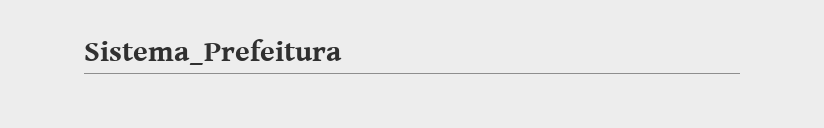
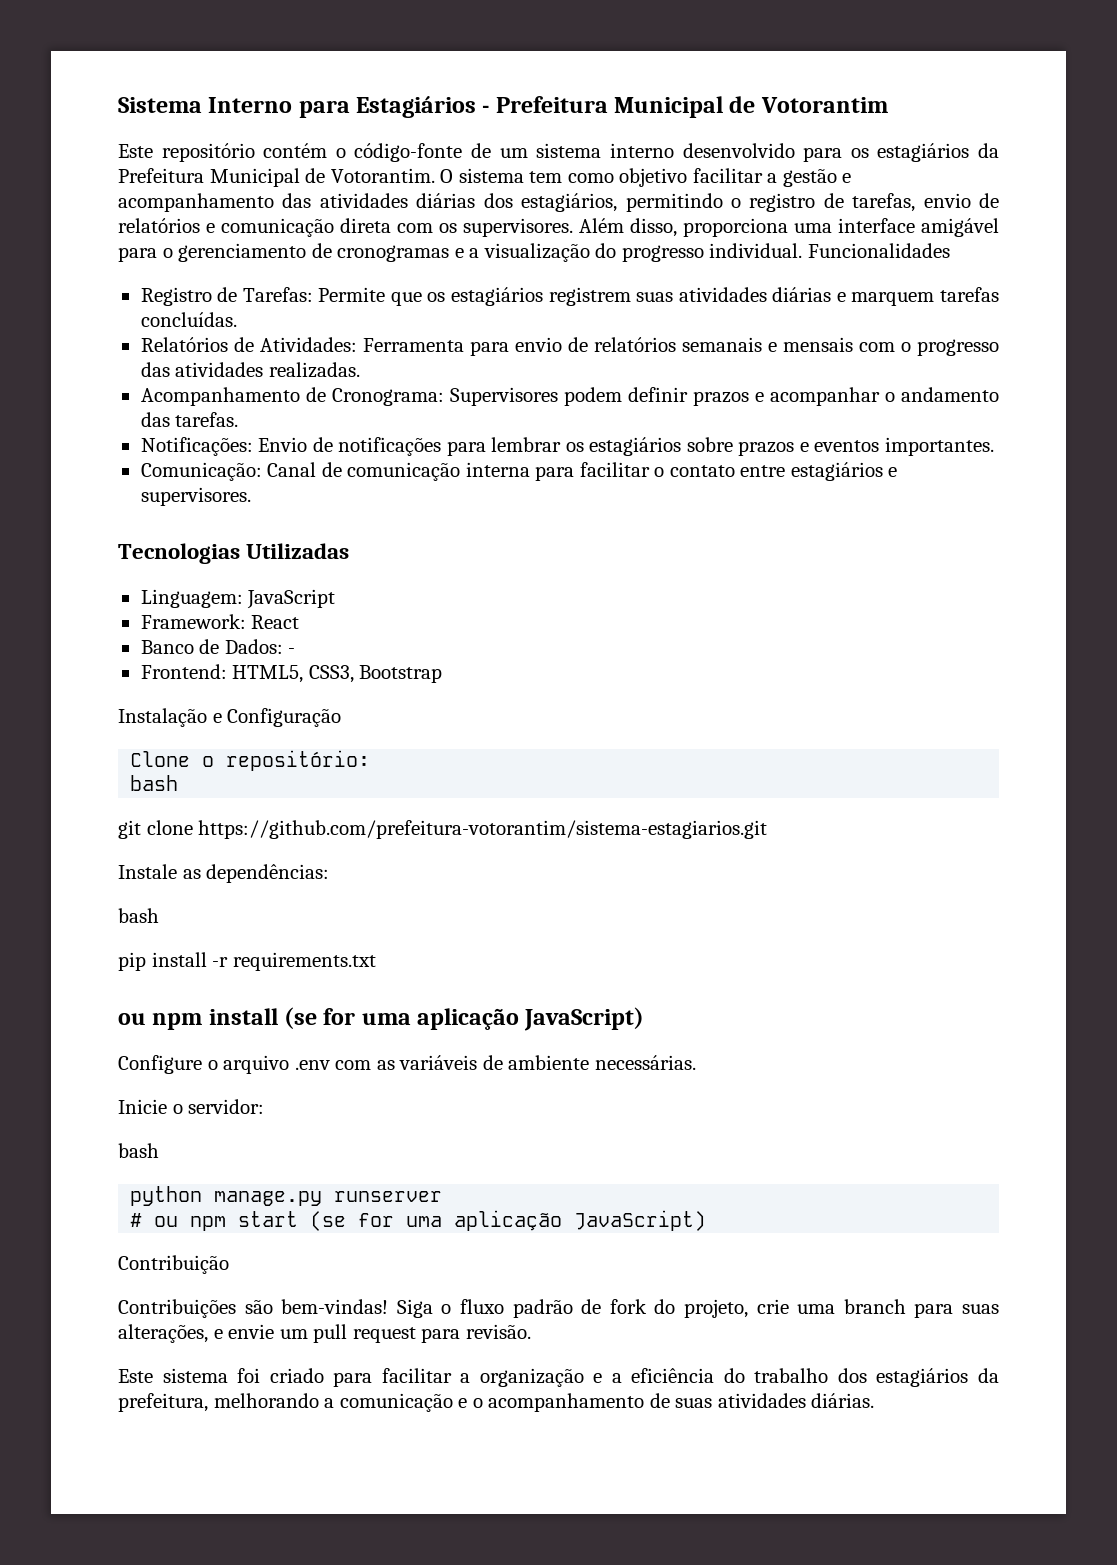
[84,39,342,65] Sistema_Prefeitura -> [118,96,888,118] [118,143,1000,162] [118,168,852,187] [118,193,999,212] [118,218,999,237] [118,243,950,262] [140,287,999,306] [140,312,237,327] [140,337,1000,356] [140,362,360,378] [140,387,999,406] [140,412,239,427] [140,437,994,456] [140,462,898,481] [140,487,251,506] [118,543,350,564] [140,589,336,609] [140,614,300,629] [140,639,296,654] [140,664,443,683] [118,708,342,727] [130,750,371,771] [130,775,179,791] [118,820,768,839] [118,864,330,883] [118,908,159,923] [118,952,376,971] [118,1007,645,1031] [118,1055,696,1074] [118,1099,265,1114] [118,1143,159,1158] [130,1186,443,1206] [130,1210,707,1231] [118,1255,229,1274] [118,1299,1000,1318] [118,1324,531,1343] [118,1368,999,1387] [118,1393,875,1412] Sistema Interno para Estagiários - Prefeitura Municipal de Votorantim // Este repositório contém o código-fonte de um sistema interno desenvolvido para os estagiários da Prefeitura Municipal de Votorantim. O sistema tem como objetivo facilitar a gestão e acompanhamento das atividades diárias dos estagiários, permitindo o registro de tarefas, envio de relatórios e comunicação direta com os supervisores. Além disso, proporciona uma interface amigável para o gerenciamento de cronogramas e a visualização do progresso individual. Funcionalidades // Registro de Tarefas: Permite que os estagiários registrem suas atividades diárias e marquem tarefas concluídas. // Relatórios de Atividades: Ferramenta para envio de relatórios semanais e mensais com o progresso das atividades realizadas. // Acompanhamento de Cronograma: Supervisores podem definir prazos e acompanhar o andamento das tarefas. // Notificações: Envio de notificações para lembrar os estagiários sobre prazos e eventos importantes. // Comunicação: Canal de comunicação interna para facilitar o contato entre estagiários e supervisores. // Tecnologias Utilizadas // Linguagem: JavaScript // Framework: React // Banco de Dados: - // Frontend: HTML5, CSS3, Bootstrap // Instalação e Configuração // Clone o repositório: // bash // git clone https://github.com/prefeitura-votorantim/sistema-estagiarios.git // Instale as dependências: // bash // pip install -r requirements.txt // ou npm install (se for uma aplicação JavaScript) // Configure o arquivo .env com as variáveis de ambiente necessárias. // Inicie o servidor: // bash // python manage.py runserver // # ou npm start (se for uma aplicação JavaScript) // Contribuição // Contribuições são bem-vindas! Siga o fluxo padrão de fork do projeto, crie uma branch para suas alterações, e envie um pull request para revisão. // Este sistema foi criado para facilitar a organização e a eficiência do trabalho dos estagiários da prefeitura, melhorando a comunicação e o acompanhamento de suas atividades diárias.

